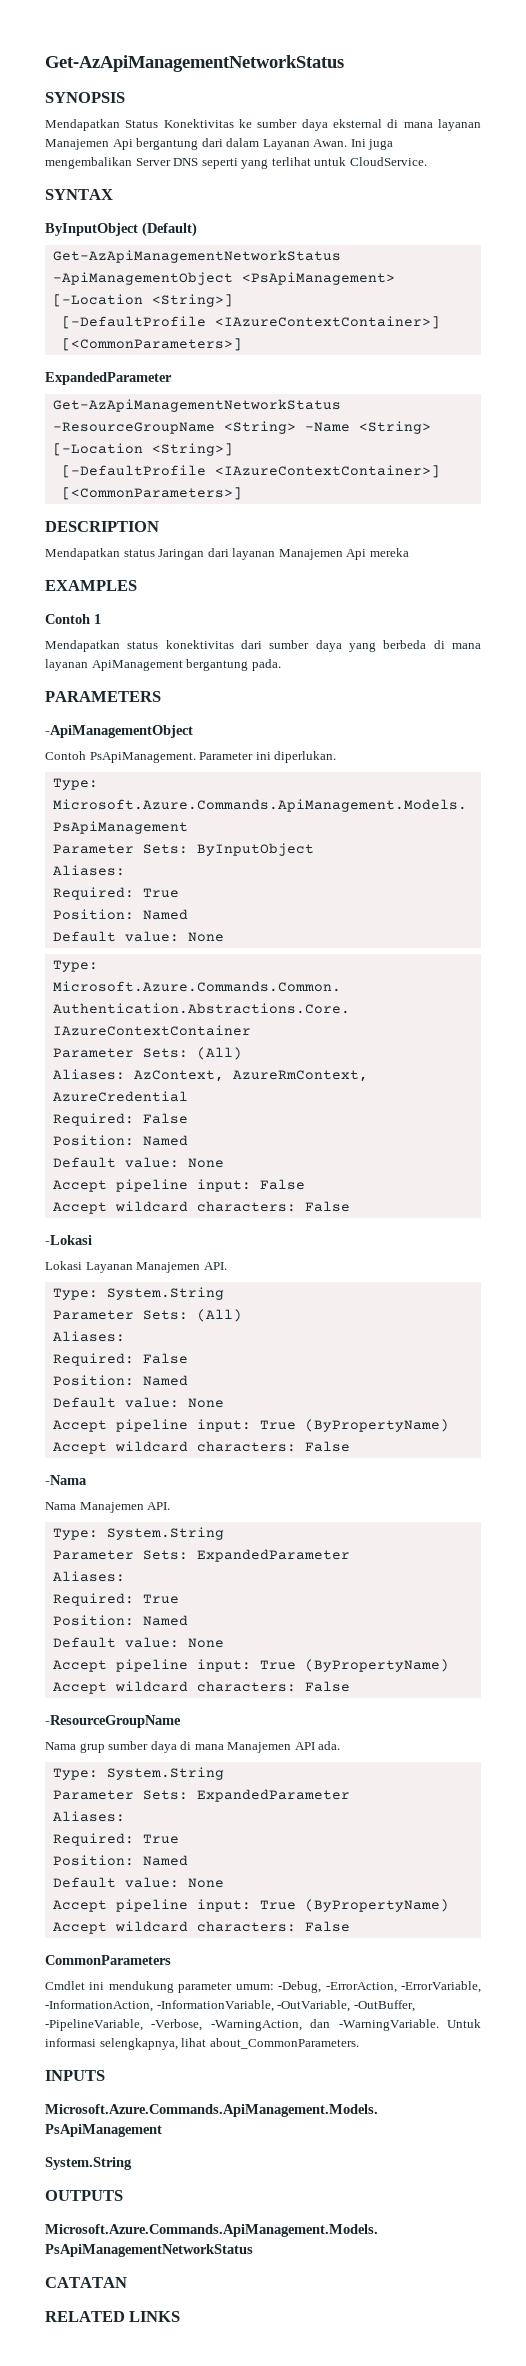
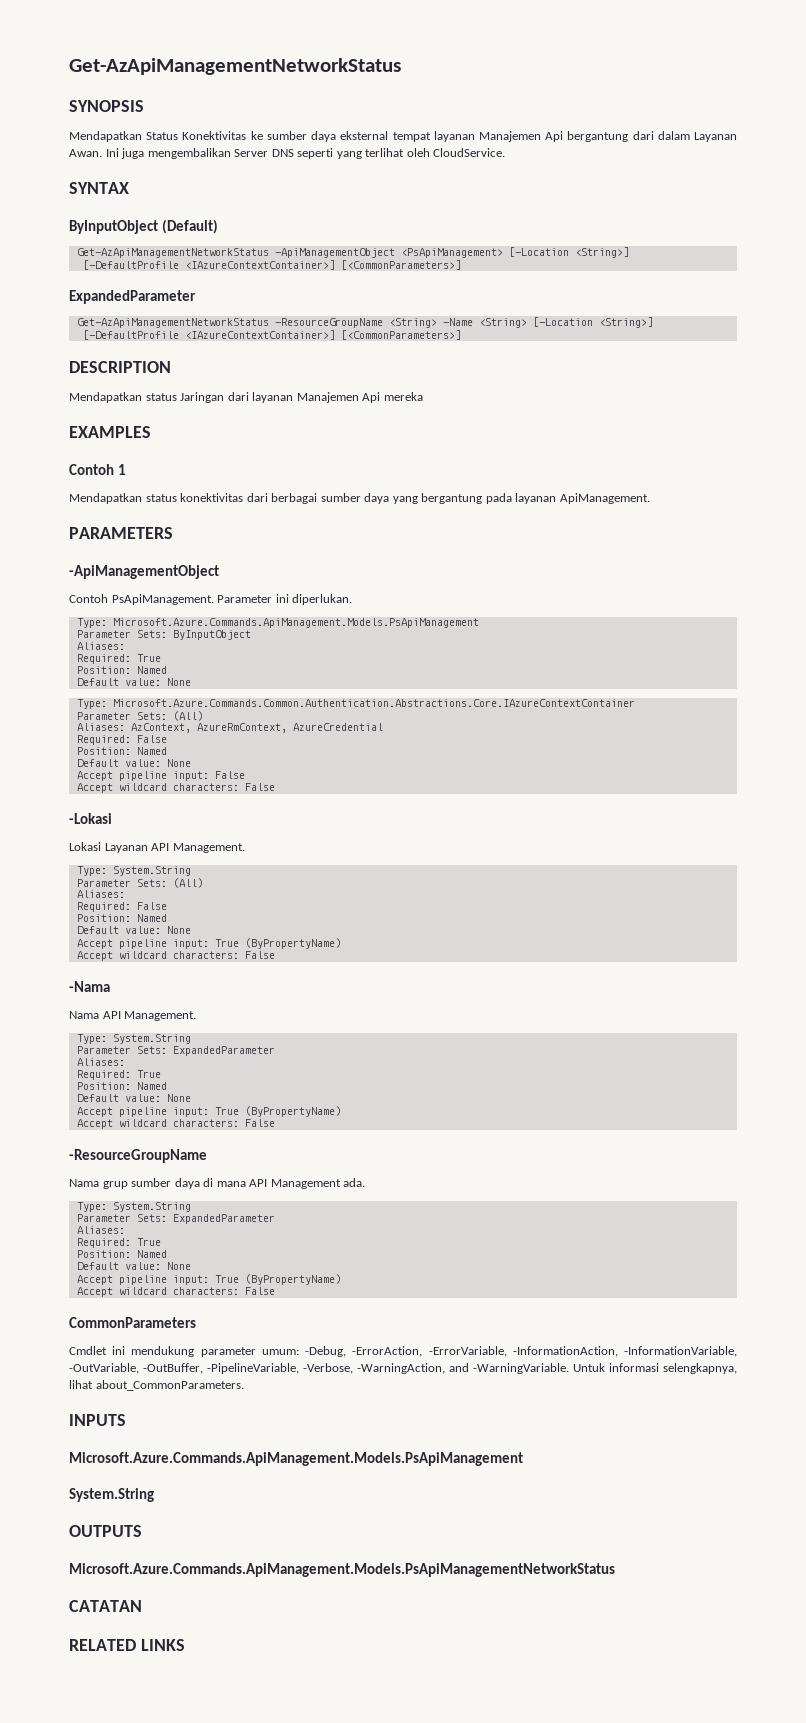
[387,119,433,128] di mana -> [392,132,431,142] tempat
[314,157,347,166] untuk -> [406,148,430,157] oleh
(262, 644) none -> [271,493,318,504] berbagai
[383,640,481,649] [45,659,281,671] berbeda di mana layanan ApiManagement bergantung pada. -> [421,493,650,504] bergantung pada layanan ApiManagement.
[136,1262,227,1273] Manajemen API. -> [151,843,245,853] API Management.
[79,1502,171,1513] Manajemen API. -> [102,1011,197,1021] API Management.
[227,1742,315,1753] Manajemen API -> [249,1179,341,1189] API Management
[310,2019,331,2028] dan -> [449,1363,469,1372] and

